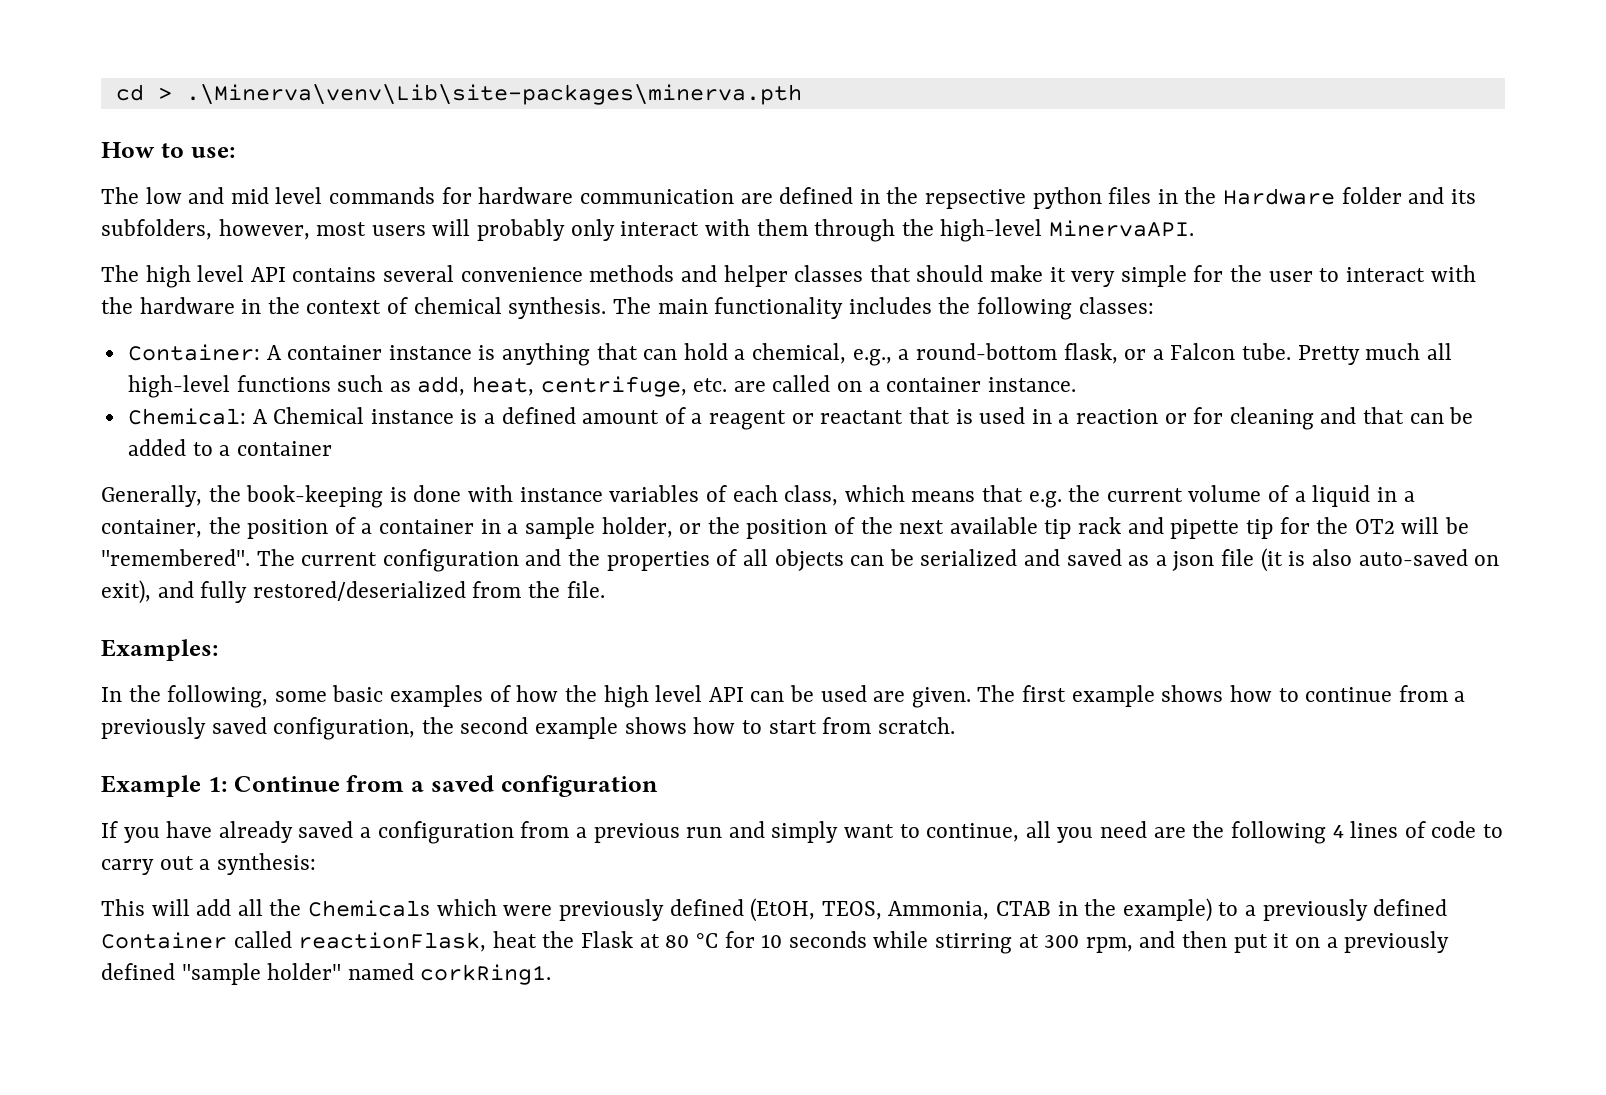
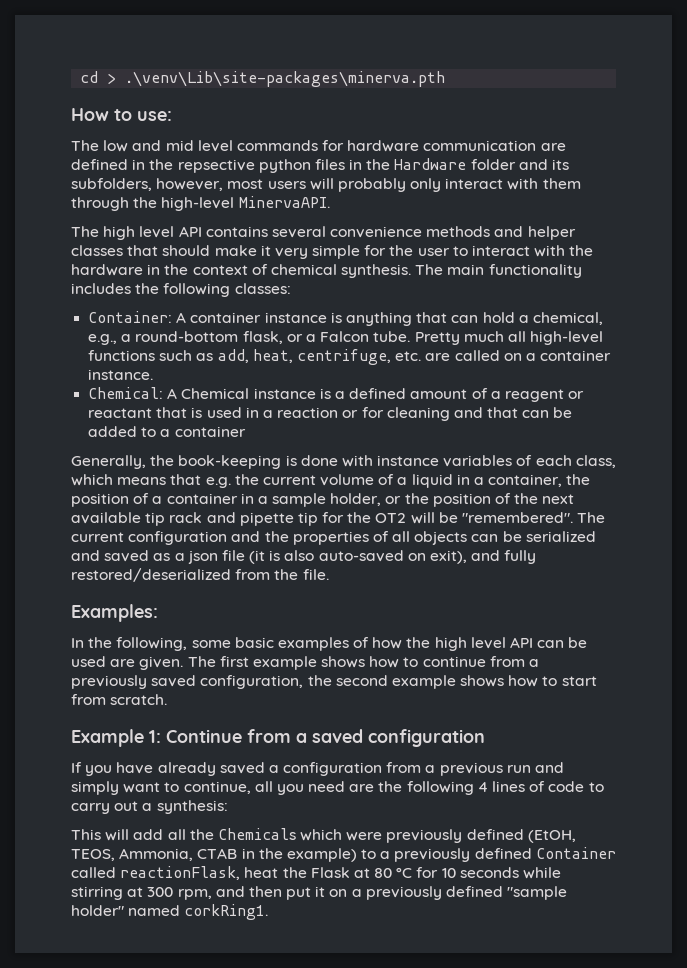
[185,84,802,105] .\Minerva\venv\Lib\site-packages\minerva.pth -> [125,71,446,87] .\venv\Lib\site-packages\minerva.pth

